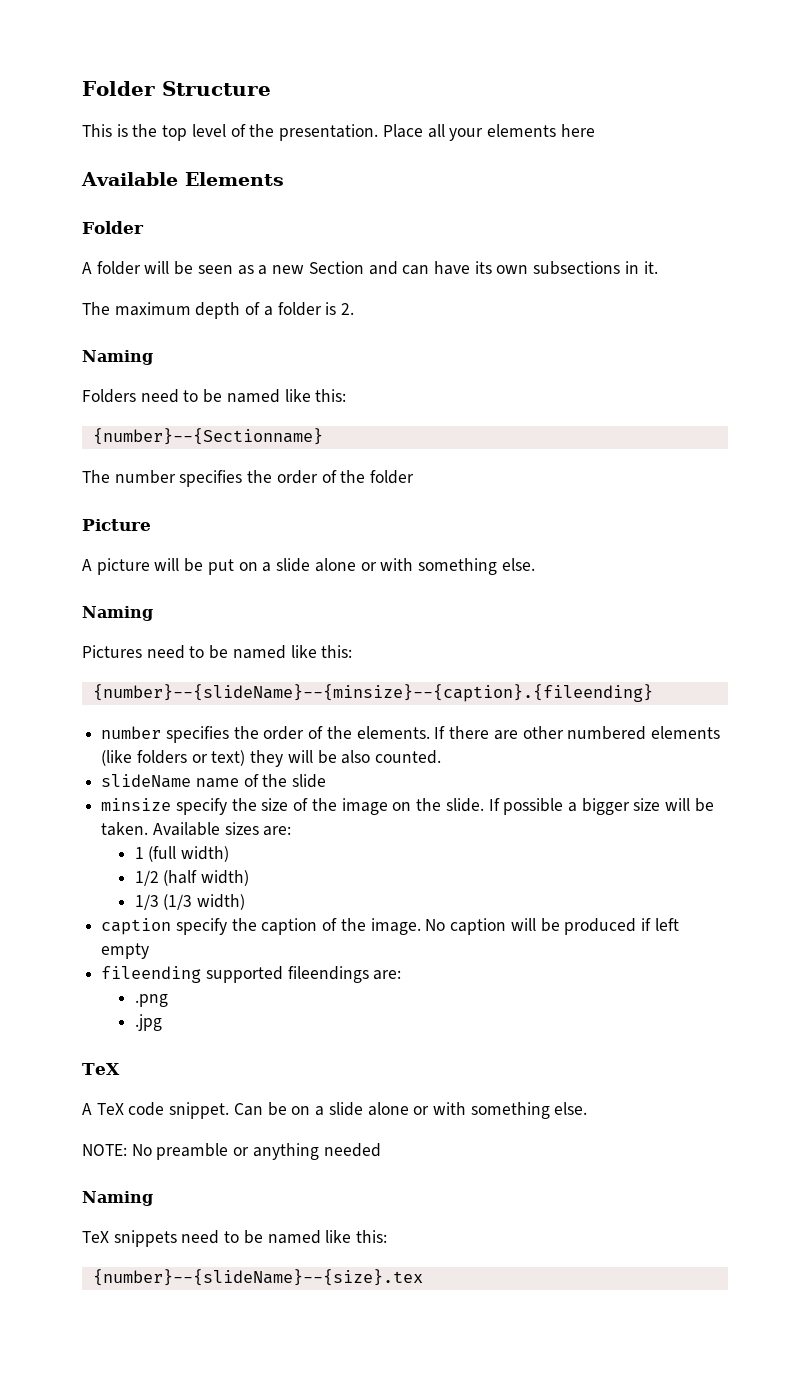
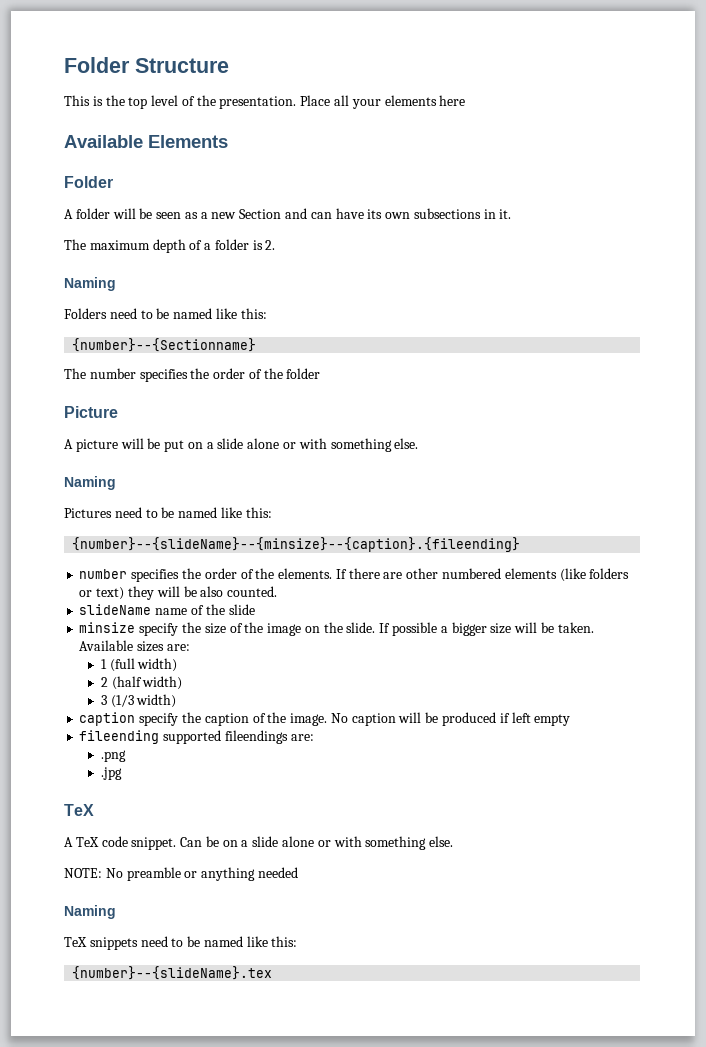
[134,870,159,886] 1/2 -> [100,677,108,687] 2
[134,894,159,910] 1/3 -> [100,695,107,705] 3
[92,1269,423,1286] {number}--{slideName}--{size}.tex -> [72,966,273,980] {number}--{slideName}.tex

